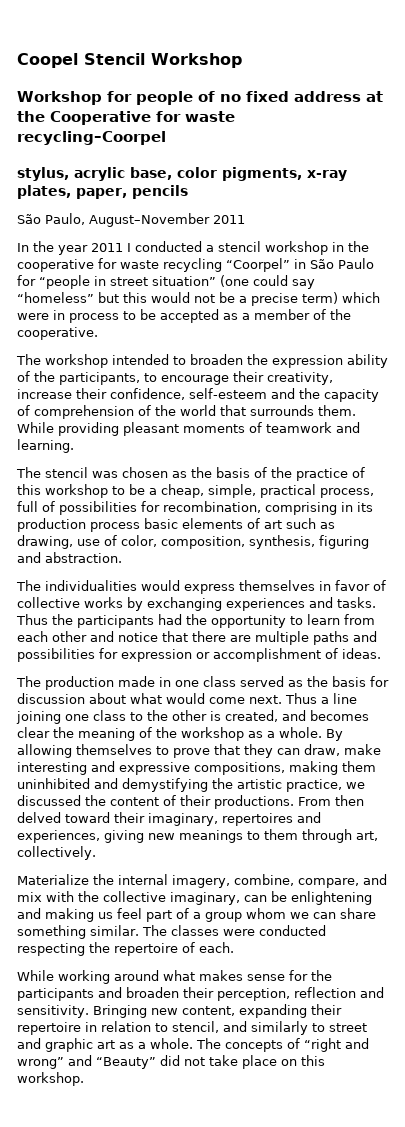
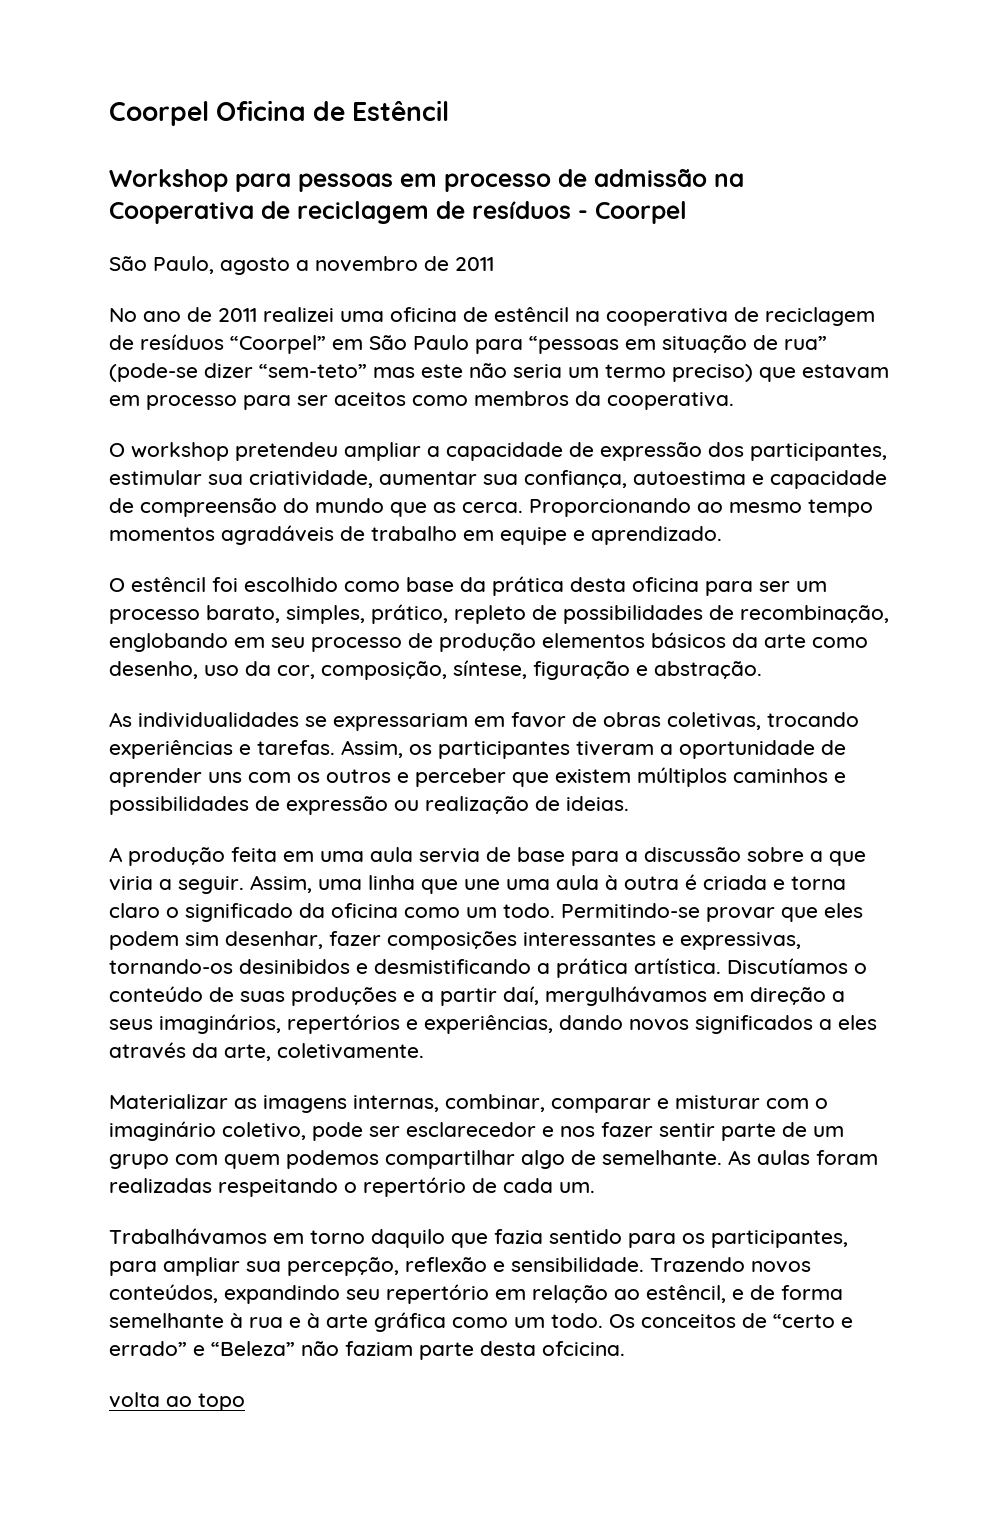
[17,53,242,68] [17,91,383,105] [17,111,235,125] [17,131,166,145] [17,167,347,181] [17,185,188,199] [17,213,245,227] [17,241,369,255] [17,258,374,272] [17,275,315,289] [17,292,380,306] [17,309,351,323] [17,327,98,340] [16,354,388,368] [17,371,333,385] [17,388,379,402] [17,405,356,419] [17,422,360,436] [17,439,74,453] [16,467,365,481] [17,484,374,498] [17,501,373,515] [17,518,335,532] [17,535,369,549] [17,552,122,563] [16,580,386,594] [17,597,376,611] [16,614,375,628] [17,631,377,645] [17,648,381,662] [16,676,389,690] [17,693,357,704] [16,710,369,724] [17,727,343,741] [17,744,381,758] [17,761,376,775] [17,778,365,792] [17,795,364,809] [17,812,321,826] [17,829,378,843] [17,846,96,860] [17,874,387,888] [17,891,372,905] [17,908,376,922] [17,925,326,939] [17,942,234,956] [17,970,332,984] [17,987,384,1001] [17,1004,342,1018] [17,1021,367,1035] [17,1038,369,1052] [17,1055,325,1069] [17,1072,84,1086] Coopel Stencil Workshop // Workshop for people of no fixed address at the Cooperative for waste recycling–Coorpel // stylus, acrylic base, color pigments, x-ray plates, paper, pencils // São Paulo, August–November 2011 // In the year 2011 I conducted a stencil workshop in the cooperative for waste recycling “Coorpel” in São Paulo for “people in street situation” (one could say “homeless” but this would not be a precise term) which were in process to be accepted as a member of the cooperative. // The workshop intended to broaden the expression ability of the participants, to encourage their creativity, increase their confidence, self-esteem and the capacity of comprehension of the world that surrounds them. While providing pleasant moments of teamwork and learning. // The stencil was chosen as the basis of the practice of this workshop to be a cheap, simple, practical process, full of possibilities for recombination, comprising in its production process basic elements of art such as drawing, use of color, composition, synthesis, figuring and abstraction. // The individualities would express themselves in favor of collective works by exchanging experiences and tasks. Thus the participants had the opportunity to learn from each other and notice that there are multiple paths and possibilities for expression or accomplishment of ideas. // The production made in one class served as the basis for discussion about what would come next. Thus a line joining one class to the other is created, and becomes clear the meaning of the workshop as a whole. By allowing themselves to prove that they can draw, make interesting and expressive compositions, making them uninhibited and demystifying the artistic practice, we discussed the content of their productions. From then delved toward their imaginary, repertoires and experiences, giving new meanings to them through art, collectively. // Materialize the internal imagery, combine, compare, and mix with the collective imaginary, can be enlightening and making us feel part of a group whom we can share something similar. The classes were conducted respecting the repertoire of each. // While working around what makes sense for the participants and broaden their perception, reflection and sensitivity. Bringing new content, expanding their repertoire in relation to stencil, and similarly to street and graphic art as a whole. The concepts of “right and wrong” and “Beauty” did not take place on this workshop. -> [109,100,450,126] [109,169,744,192] [109,201,687,224] [109,256,494,275] [109,307,875,326] [109,334,827,354] [109,363,889,382] [109,391,734,410] [109,442,887,461] [109,470,887,489] [109,498,873,517] [109,525,722,545] [109,576,827,596] [109,604,889,624] [109,632,868,652] [109,660,762,680] [109,712,859,731] [109,740,846,759] [109,767,846,787] [109,796,629,815] [109,847,866,866] [109,874,846,894] [109,903,863,922] [109,931,801,950] [109,958,867,978] [109,986,845,1006] [109,1014,877,1034] [109,1042,424,1061] [109,1094,828,1113] [109,1121,844,1141] [109,1150,878,1169] [109,1177,595,1197] [109,1228,848,1248] [109,1257,811,1276] [109,1284,843,1304] [109,1312,853,1332] [109,1341,625,1360] [109,1392,245,1411] Coorpel Oficina de Estêncil // Workshop para pessoas em processo de admissão na Cooperativa de reciclagem de resíduos - Coorpel // São Paulo, agosto a novembro de 2011 // No ano de 2011 realizei uma oficina de estêncil na cooperativa de reciclagem de resíduos “Coorpel” em São Paulo para “pessoas em situação de rua” (pode-se dizer “sem-teto” mas este não seria um termo preciso) que estavam em processo para ser aceitos como membros da cooperativa. // O workshop pretendeu ampliar a capacidade de expressão dos participantes, estimular sua criatividade, aumentar sua confiança, autoestima e capacidade de compreensão do mundo que as cerca. Proporcionando ao mesmo tempo momentos agradáveis de trabalho em equipe e aprendizado. // O estêncil foi escolhido como base da prática desta oficina para ser um processo barato, simples, prático, repleto de possibilidades de recombinação, englobando em seu processo de produção elementos básicos da arte como desenho, uso da cor, composição, síntese, figuração e abstração. // As individualidades se expressariam em favor de obras coletivas, trocando experiências e tarefas. Assim, os participantes tiveram a oportunidade de aprender uns com os outros e perceber que existem múltiplos caminhos e possibilidades de expressão ou realização de ideias. // A produção feita em uma aula servia de base para a discussão sobre a que viria a seguir. Assim, uma linha que une uma aula à outra é criada e torna claro o significado da oficina como um todo. Permitindo-se provar que eles podem sim desenhar, fazer composições interessantes e expressivas, tornando-os desinibidos e desmistificando a prática artística. Discutíamos o conteúdo de suas produções e a partir daí, mergulhávamos em direção a seus imaginários, repertórios e experiências, dando novos significados a eles através da arte, coletivamente. // Materializar as imagens internas, combinar, comparar e misturar com o imaginário coletivo, pode ser esclarecedor e nos fazer sentir parte de um grupo com quem podemos compartilhar algo de semelhante. As aulas foram realizadas respeitando o repertório de cada um. // Trabalhávamos em torno daquilo que fazia sentido para os participantes, para ampliar sua percepção, reflexão e sensibilidade. Trazendo novos conteúdos, expandindo seu repertório em relação ao estêncil, e de forma semelhante à rua e à arte gráfica como um todo. Os conceitos de “certo e errado” e “Beleza” não faziam parte desta ofcicina. // volta ao topo

